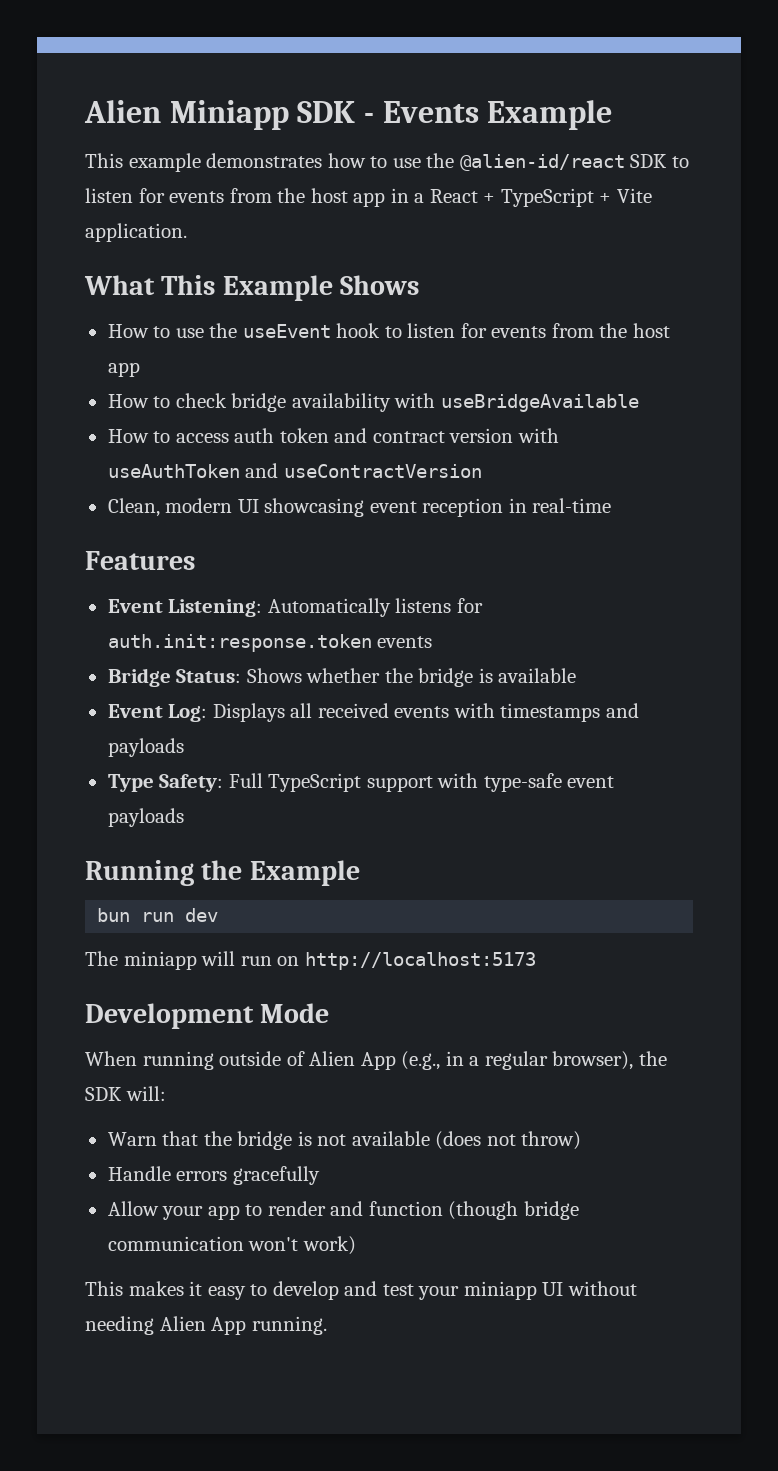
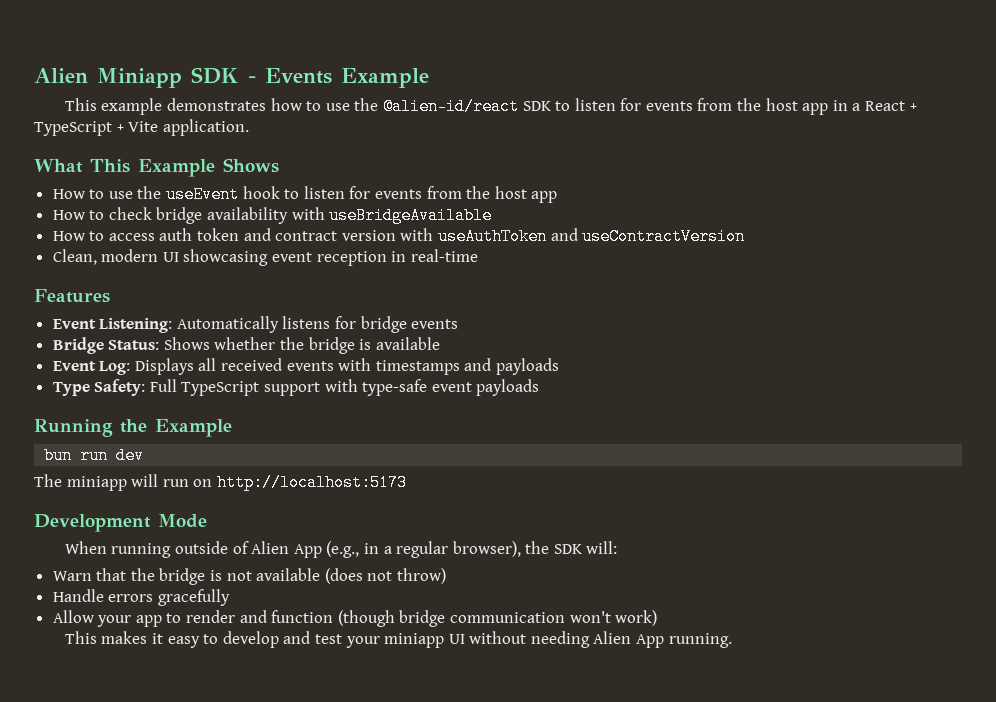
[107,634,372,652] auth.init:response.token -> [360,316,407,333] bridge

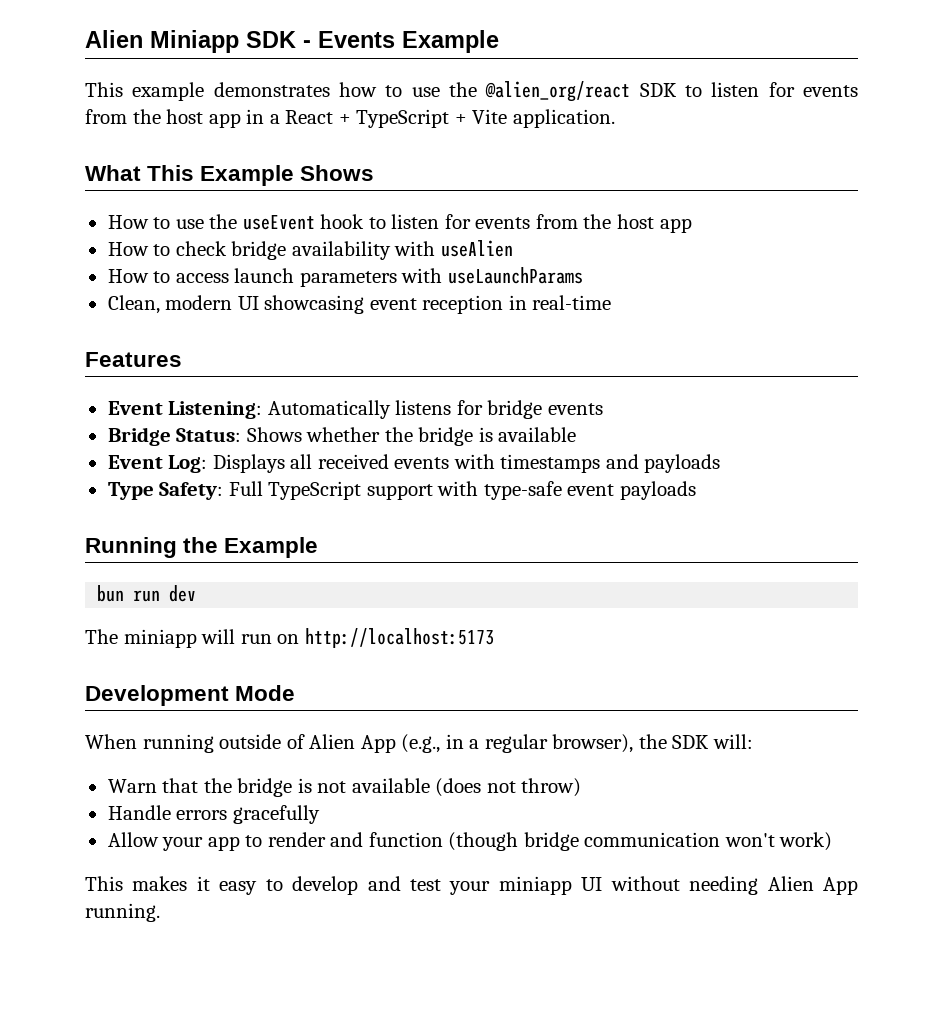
[382,98,519,115] @alien-id/react -> [485,81,631,102] @alien_org/react
[329,207,493,224] useBridgeAvailable -> [440,240,513,257] useAlien
[159,228,746,245] auth token and contract version with useAuthToken and useContractVersion -> [234,267,583,287] launch parameters with useLaunchParams

